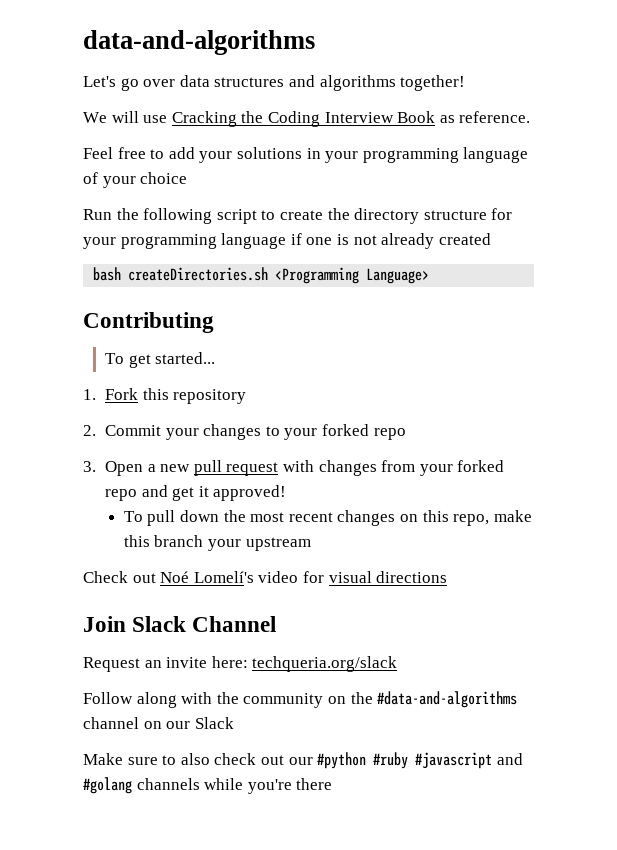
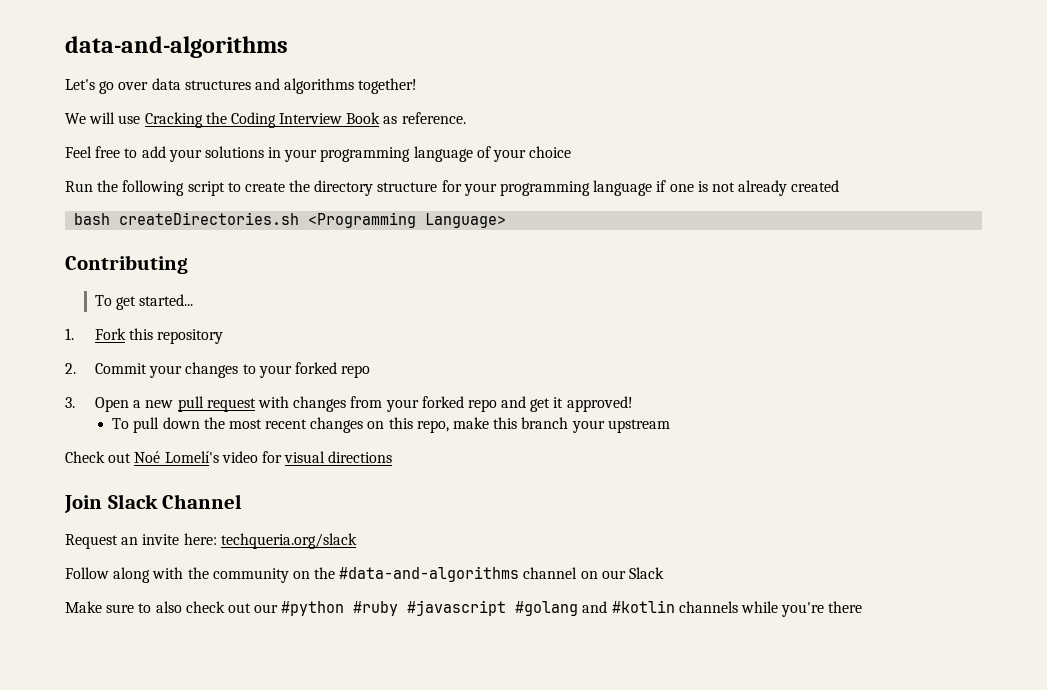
[496,753,523,765] [83,777,132,794] and #golang -> [515,600,675,616] #golang and #kotlin

